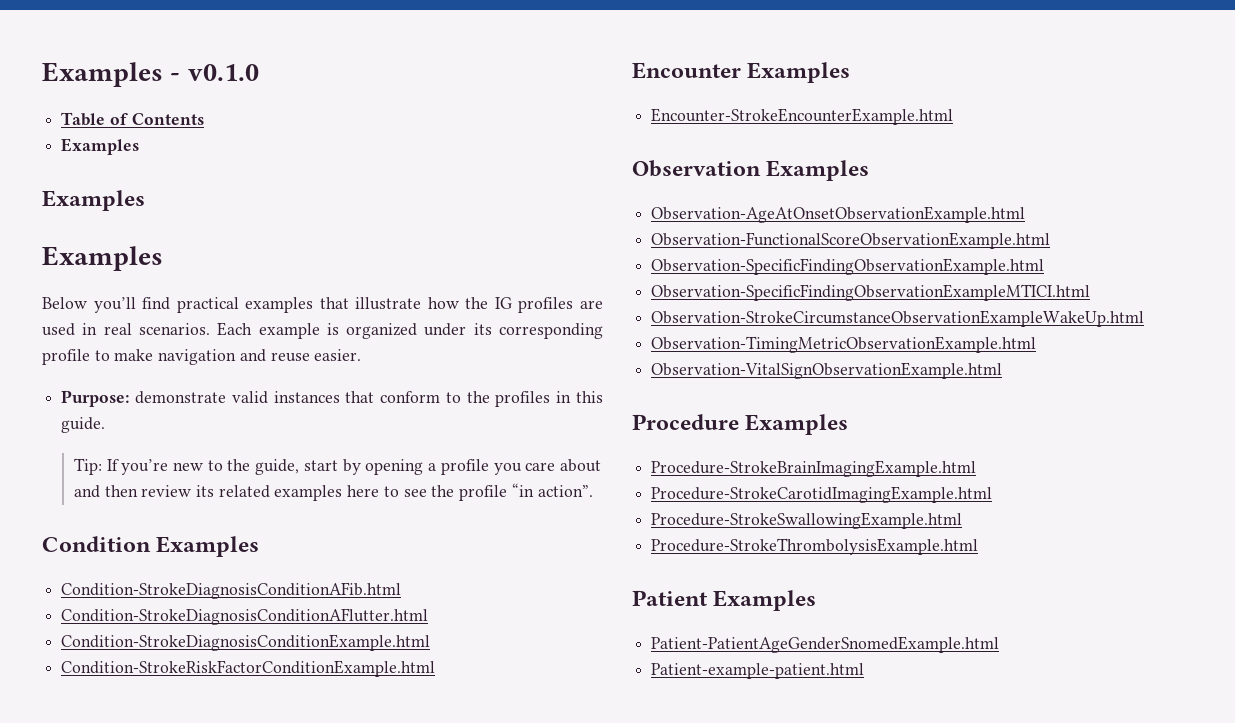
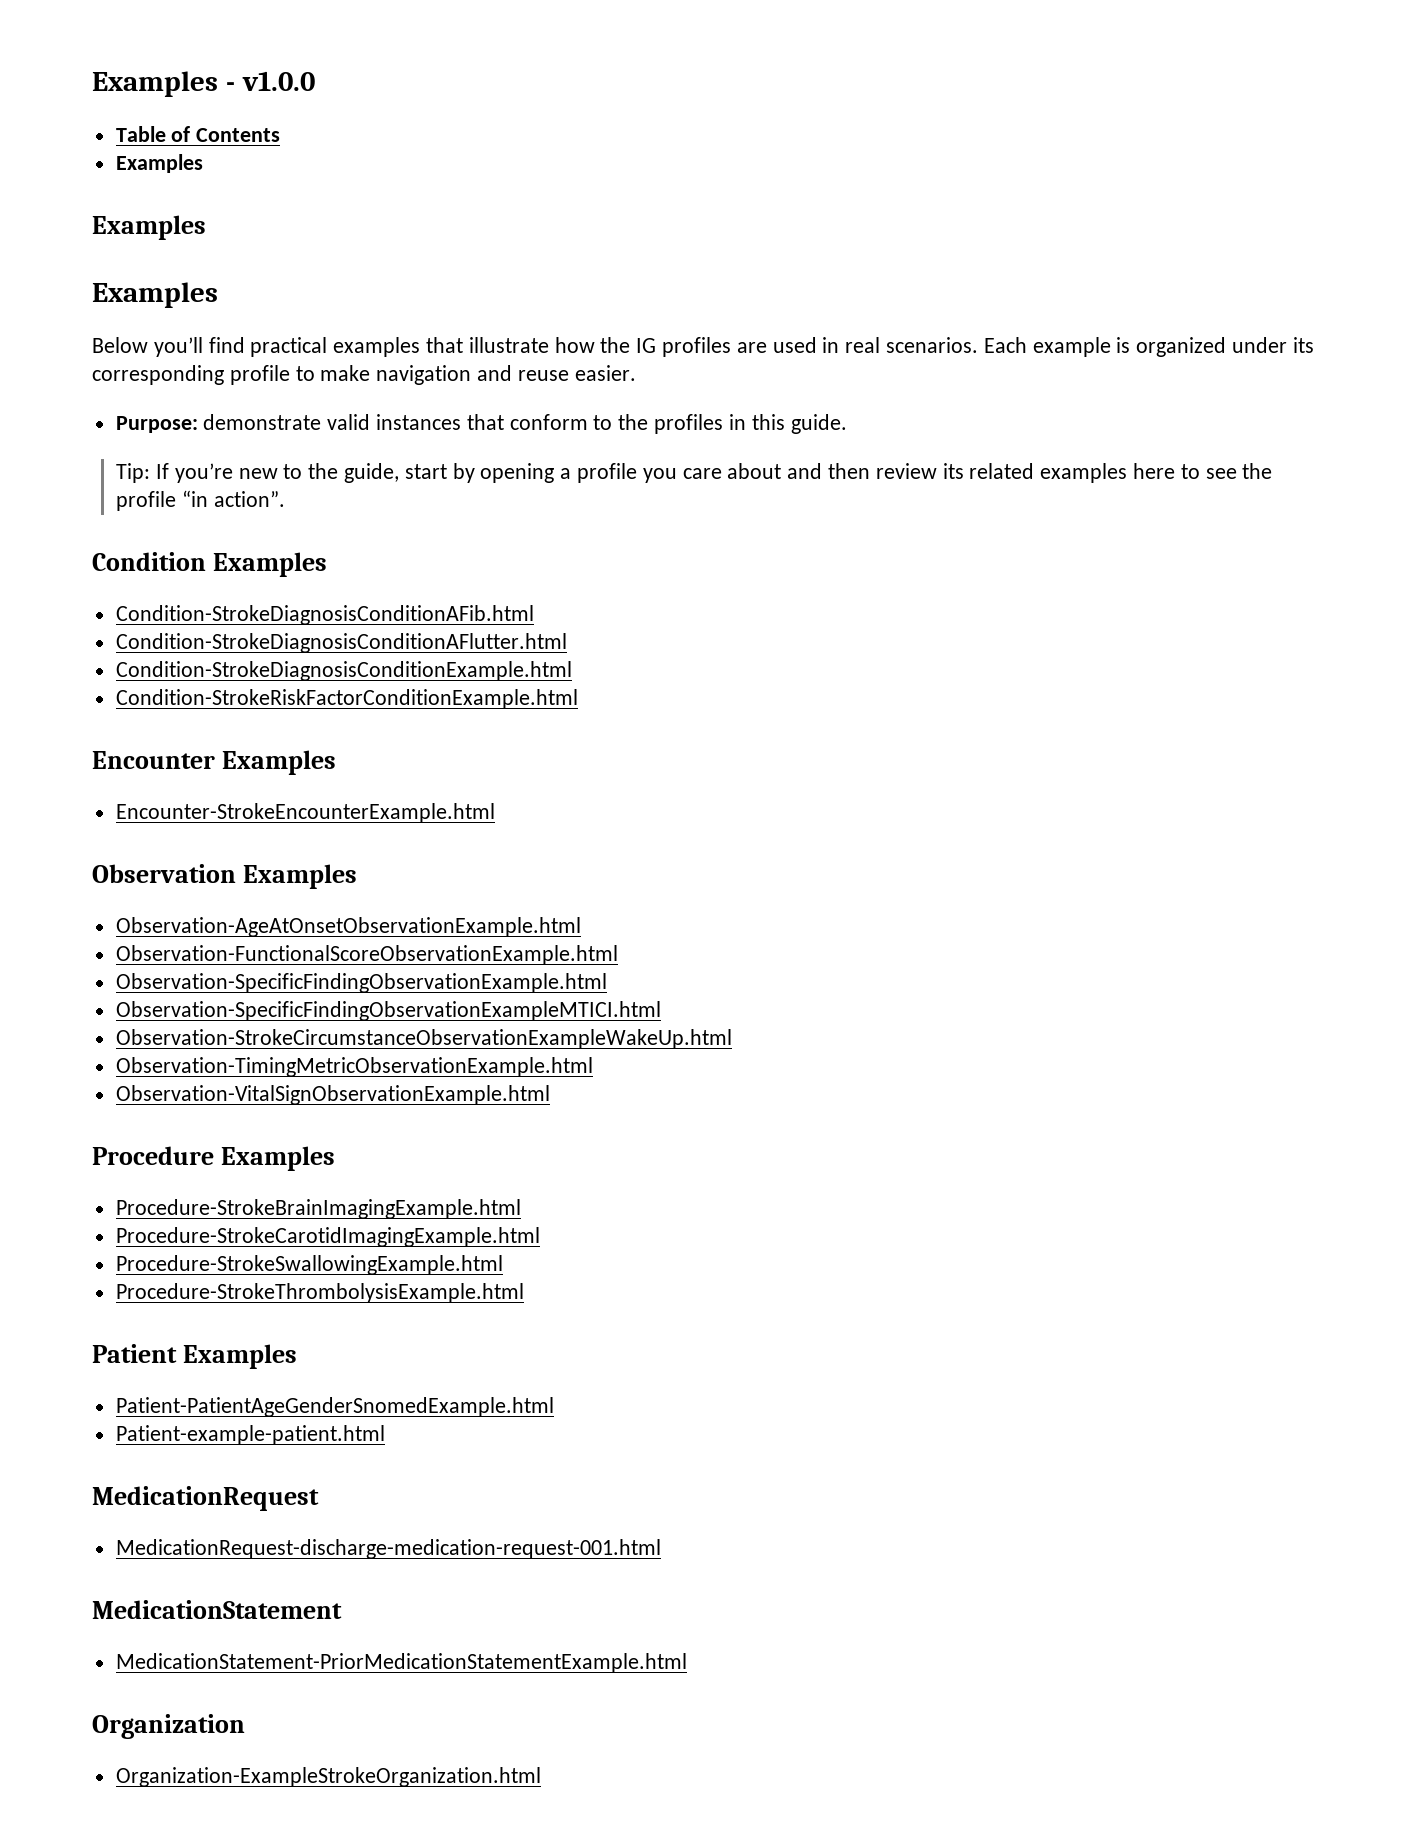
[187,64,259,81] v0.1.0 -> [241,71,315,91] v1.0.0
(865, 671) none -> [92,1486,319,1511] [115,1539,661,1559] [92,1600,342,1619] [115,1653,687,1673] [92,1714,245,1739] [115,1767,541,1787] // MedicationRequest // MedicationRequest-discharge-medication-request-001.html // MedicationStatement // MedicationStatement-PriorMedicationStatementExample.html // Organization // Organization-ExampleStrokeOrganization.html

